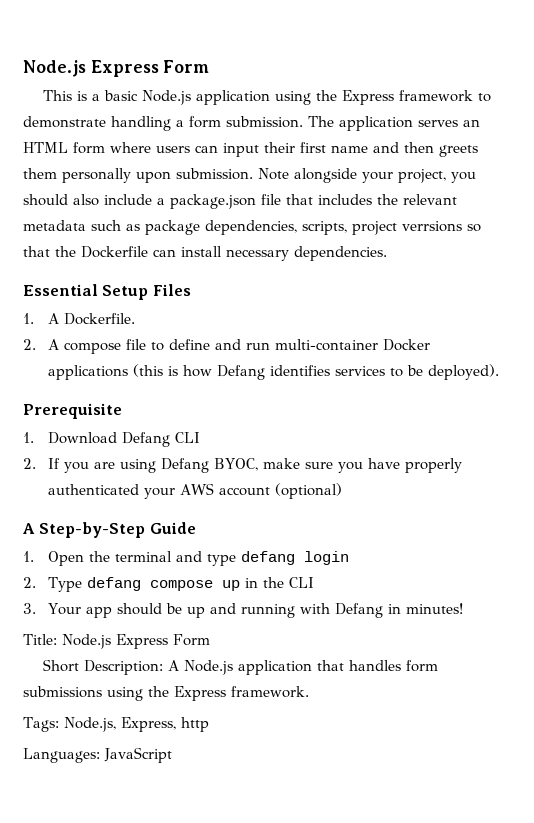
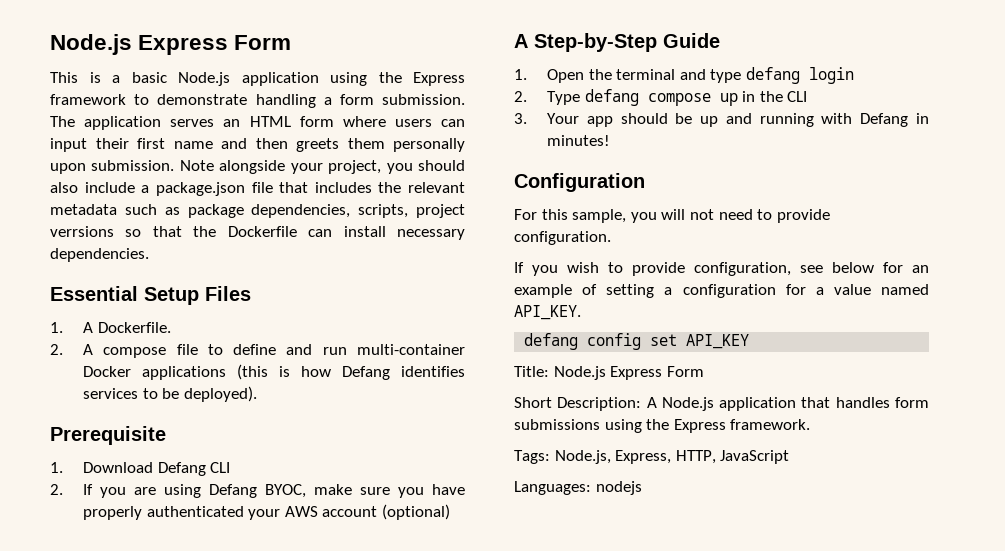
(463, 608) none -> [514,173,645,192] [514,209,830,223] [514,231,611,245] [514,262,929,276] [514,284,929,298] [514,305,581,320] [524,333,750,350] // Configuration // For this sample, you will not need to provide configuration. // If you wish to provide configuration, see below for an example of setting a configuration for a value named API_KEY. // defang config set API_KEY
[180,717,209,732] http -> [675,450,790,464] HTTP, JavaScript
[104,747,172,763] JavaScript -> [595,481,642,495] nodejs

